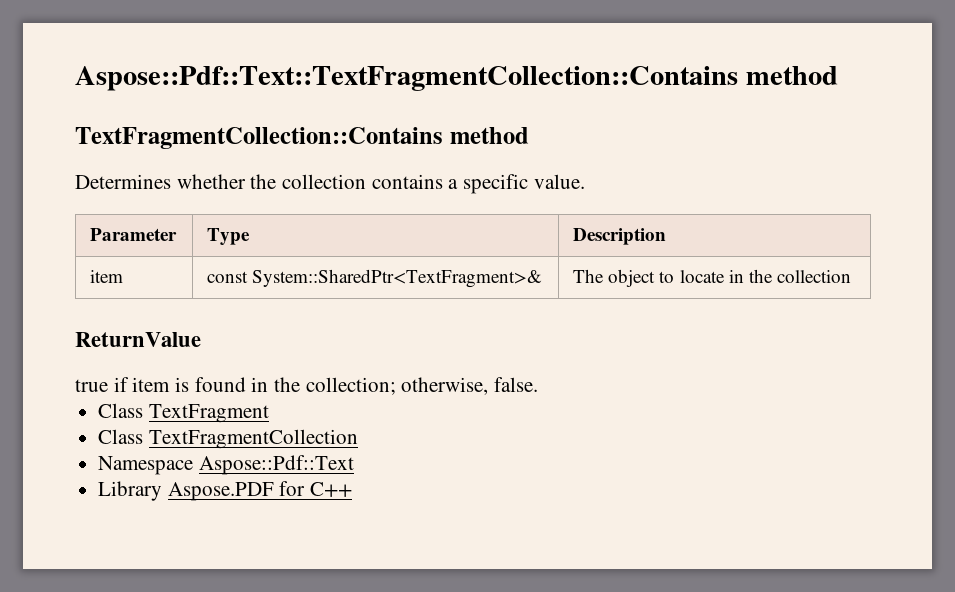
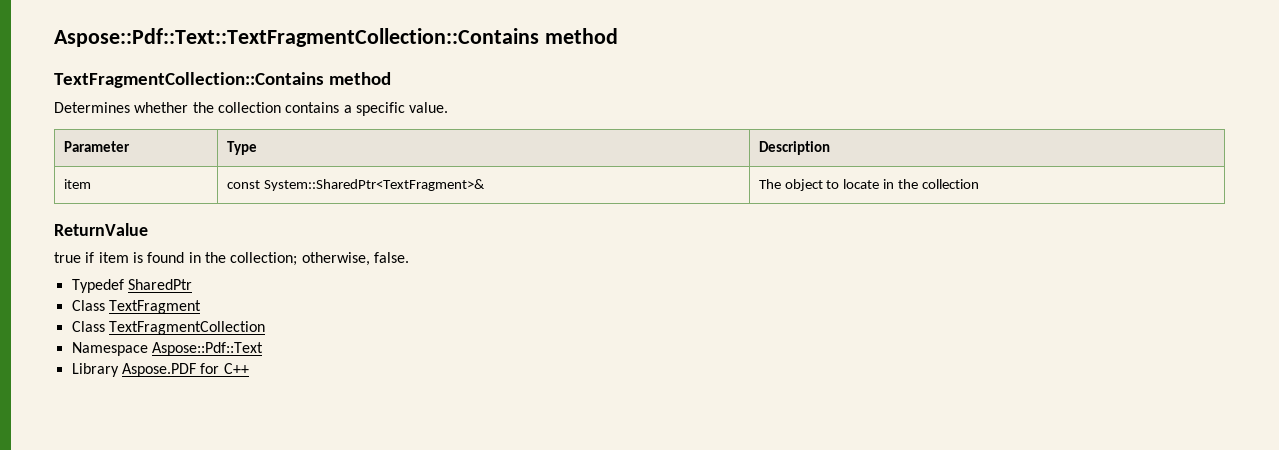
(539, 384) none -> [71,279,192,293] // Typedef SharedPtr

